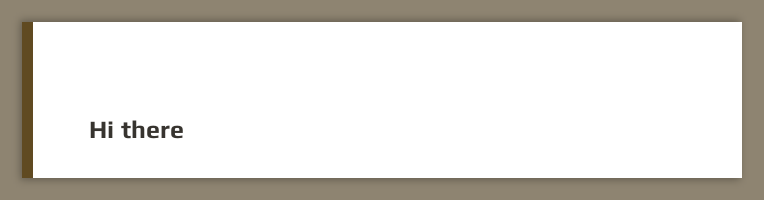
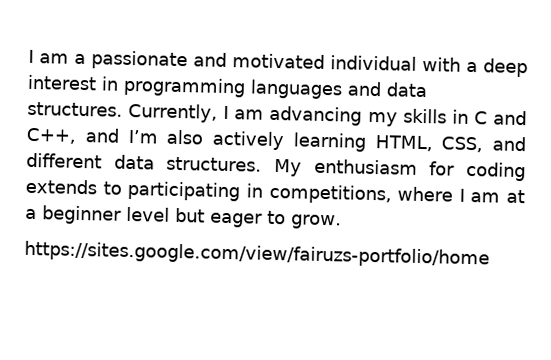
[89,120,184,139] Hi there -> [28,49,528,78] [27,74,428,100] [27,101,527,127] [26,127,526,153] [26,152,526,182] [25,178,525,205] [25,205,342,230] [24,240,490,269] I am a passionate and motivated individual with a deep interest in programming languages and data structures. Currently, I am advancing my skills in C and C++, and I’m also actively learning HTML, CSS, and different data structures. My enthusiasm for coding extends to participating in competitions, where I am at a beginner level but eager to grow. // https://sites.google.com/view/fairuzs-portfolio/home

